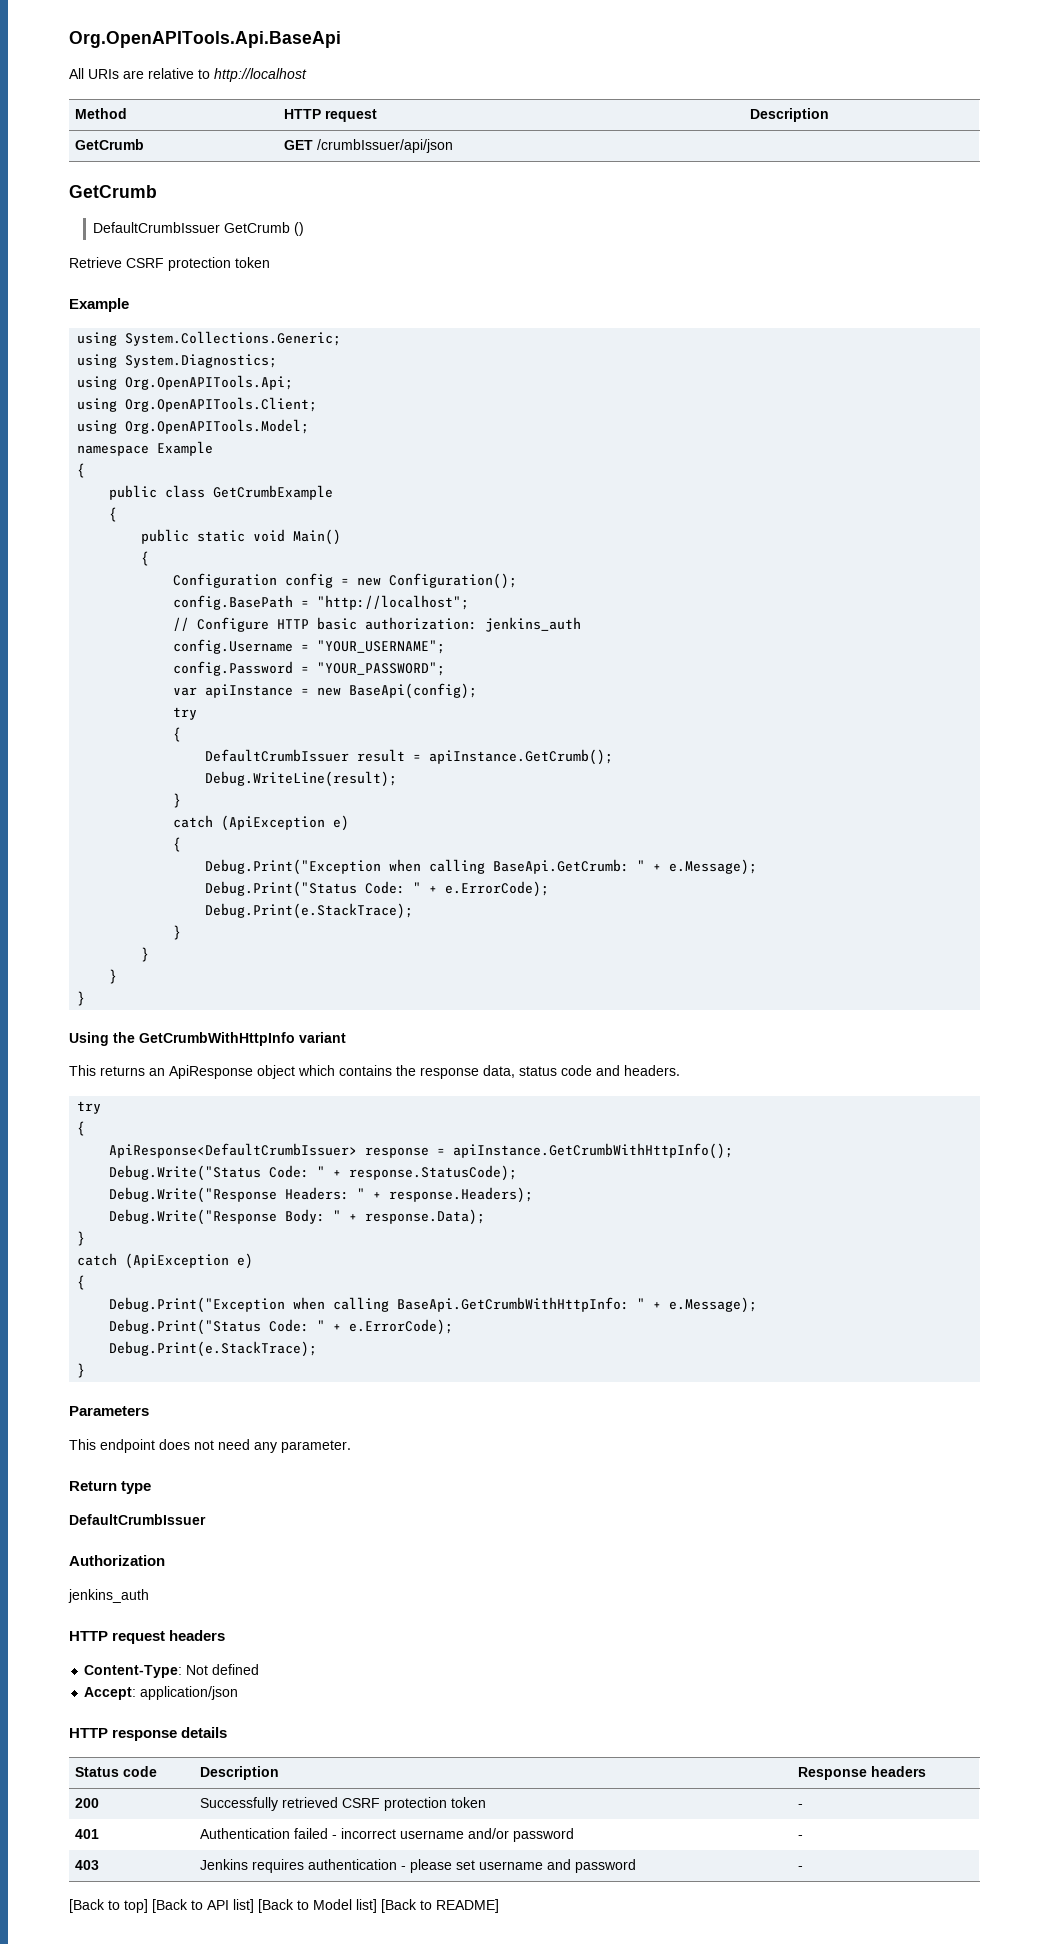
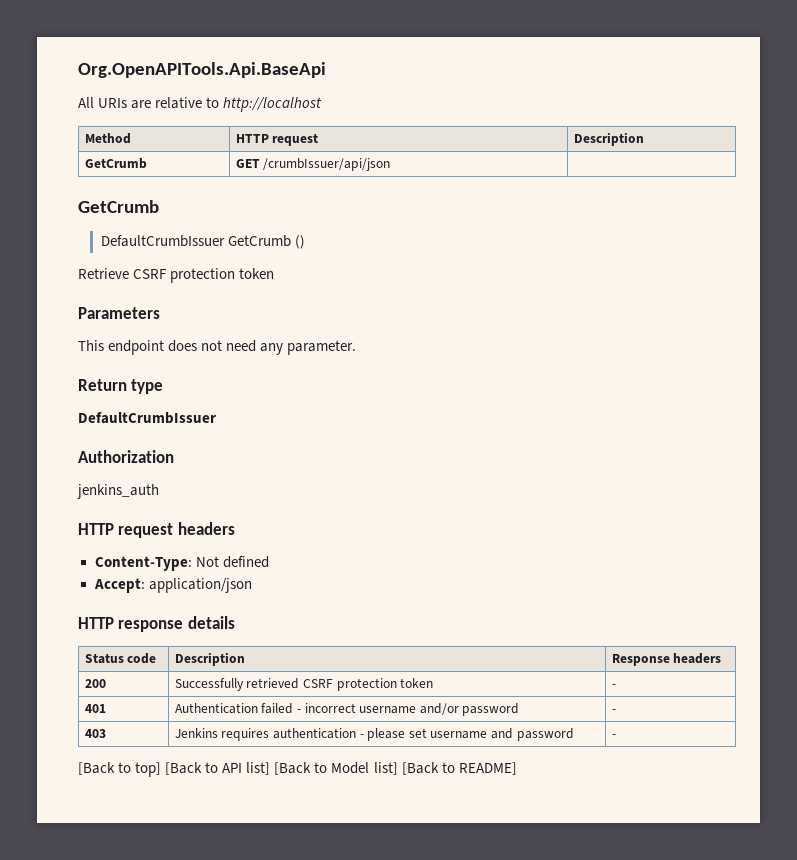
[69,298,129,312] [77,331,342,346] [77,354,278,368] [77,375,294,390] [77,397,318,412] [77,419,310,434] [77,441,214,456] [77,463,86,478] [109,485,334,500] [109,507,118,522] [141,529,342,545] [141,551,150,566] [173,573,518,589] [173,595,470,610] [173,617,582,632] [173,639,446,654] [173,661,446,676] [173,683,478,699] [173,707,198,720] [173,727,182,742] [205,749,614,765] [205,771,398,787] [173,793,182,808] [173,815,350,831] [173,837,182,852] [205,859,758,875] [205,881,550,897] [205,903,414,919] [173,925,182,940] [141,947,150,962] [109,969,118,984] [77,991,86,1006] [69,1032,346,1046] [69,1065,680,1079] [77,1101,102,1114] [77,1121,86,1136] [109,1143,734,1159] [109,1165,518,1181] [109,1187,534,1203] [109,1209,486,1225] [77,1231,86,1246] [77,1253,254,1269] [77,1275,86,1290] [109,1297,758,1313] [109,1319,454,1335] [109,1341,318,1357] [77,1363,86,1378] // Example // using System.Collections.Generic; // using System.Diagnostics; // using Org.OpenAPITools.Api; // using Org.OpenAPITools.Client; // using Org.OpenAPITools.Model; // namespace Example // { // public class GetCrumbExample // { // public static void Main() // { // Configuration config = new Configuration(); // config.BasePath = "http://localhost"; // // Configure HTTP basic authorization: jenkins_auth // config.Username = "YOUR_USERNAME"; // config.Password = "YOUR_PASSWORD"; // var apiInstance = new BaseApi(config); // try // { // DefaultCrumbIssuer result = apiInstance.GetCrumb(); // Debug.WriteLine(result); // } // catch (ApiException e) // { // Debug.Print("Exception when calling BaseApi.GetCrumb: " + e.Message); // Debug.Print("Status Code: " + e.ErrorCode); // Debug.Print(e.StackTrace); // } // } // } // } // Using the GetCrumbWithHttpInfo variant // This returns an ApiResponse object which contains the response data, status code and headers. // try // { // ApiResponse<DefaultCrumbIssuer> response = apiInstance.GetCrumbWithHttpInfo(); // Debug.Write("Status Code: " + response.StatusCode); // Debug.Write("Response Headers: " + response.Headers); // Debug.Write("Response Body: " + response.Data); // } // catch (ApiException e) // { // Debug.Print("Exception when calling BaseApi.GetCrumbWithHttpInfo: " + e.Message); // Debug.Print("Status Code: " + e.ErrorCode); // Debug.Print(e.StackTrace); // } -> (275, 273) none

